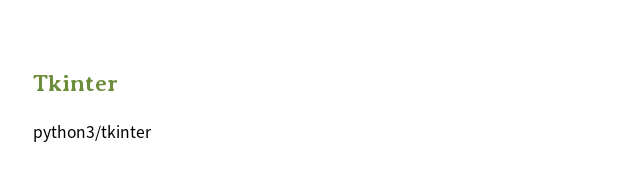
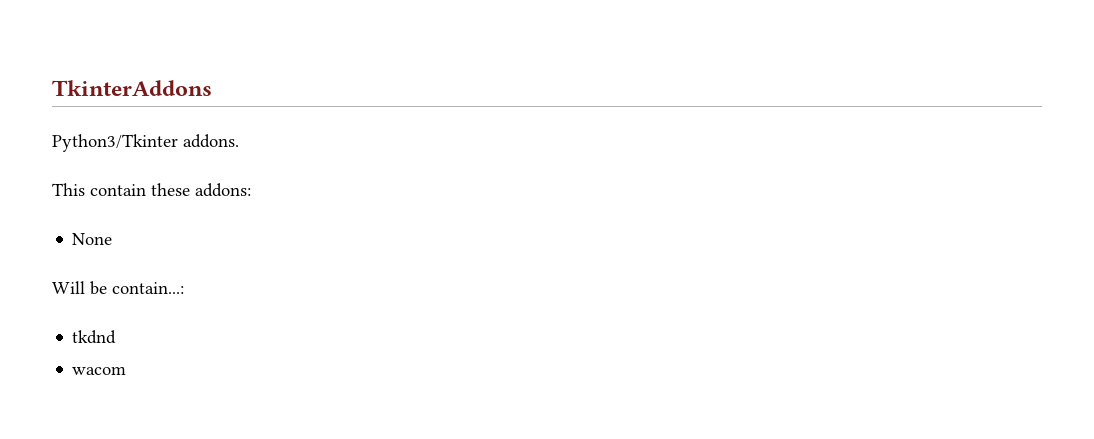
[33,75,118,91] [33,125,152,142] Tkinter // python3/tkinter -> [52,80,212,96] [52,134,239,152] [52,183,251,197] [72,233,113,245] [52,281,184,295] [72,330,117,344] [72,366,127,375] TkinterAddons // Python3/Tkinter addons. // This contain these addons: // None // Will be contain...: // tkdnd // wacom

